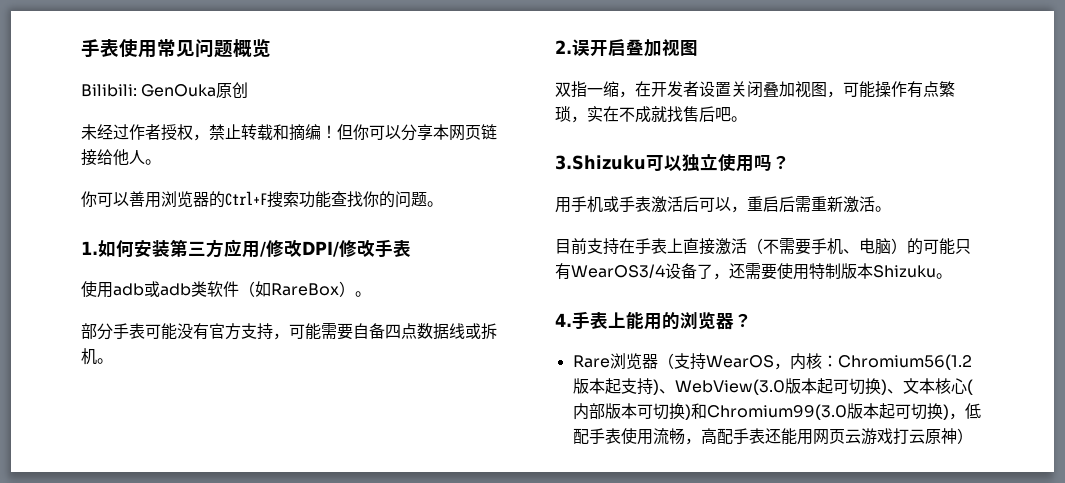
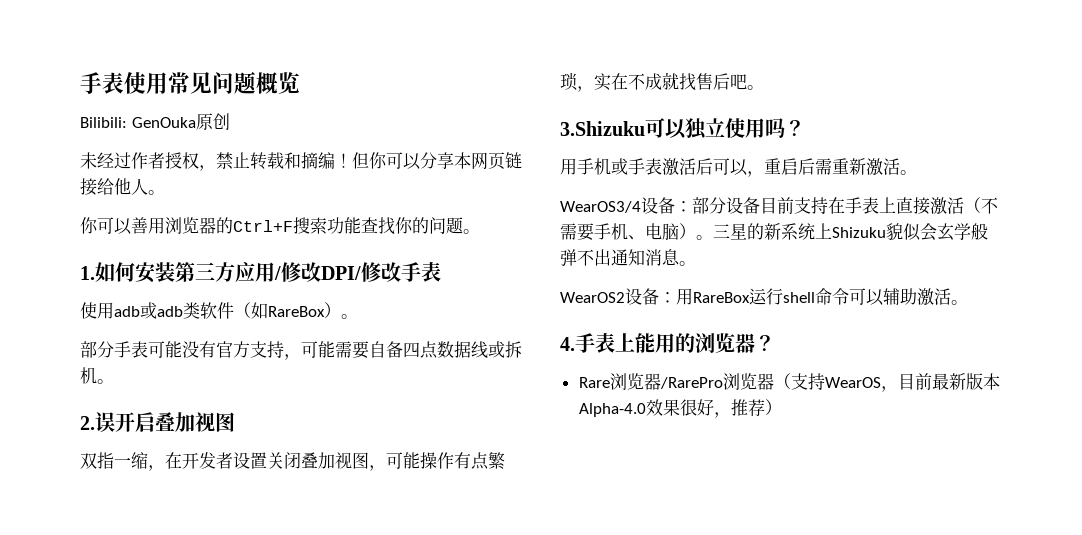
(891, 209) none -> [560,197,760,214] WearOS3/4设备：部分设备
[907,238,971,255] [555,263,936,280] 的可能只有WearOS3/4设备了，还需要使用特制版本Shizuku -> [696,223,988,241] [560,249,696,266] [560,288,951,306] 。三星的新系统上Shizuku貌似会玄学般弹不出通知消息。 // WearOS2设备：用RareBox运行shell命令可以辅助激活
(658, 361) none -> [659,373,774,390] /RarePro浏览器
[789,353,972,370] [572,378,973,395] [572,403,981,420] [572,428,957,445] 内核：Chromium56(1.2版本起支持)、WebView(3.0版本起可切换)、文本核心(内部版本可切换)和Chromium99(3.0版本起可切换)，低配手表使用流畅，高配手表还能用网页云游戏打云原神 -> [897,373,1000,390] [578,399,765,418] 目前最新版本Alpha-4.0效果很好，推荐

